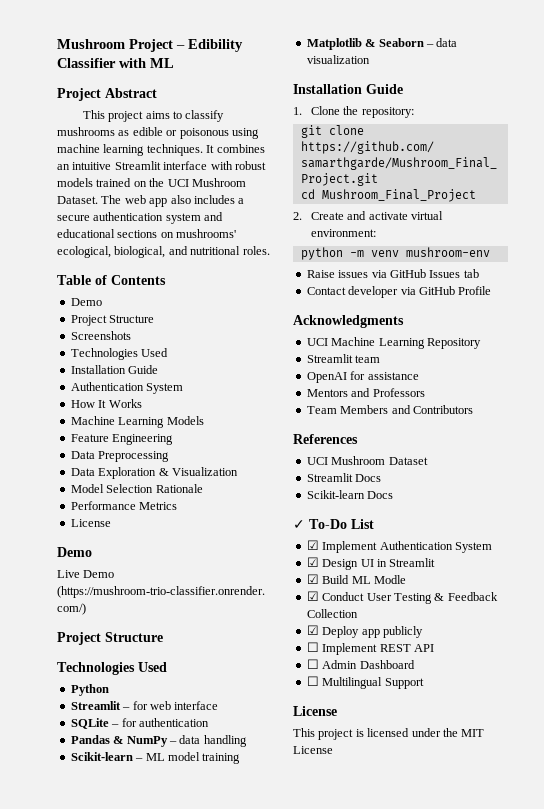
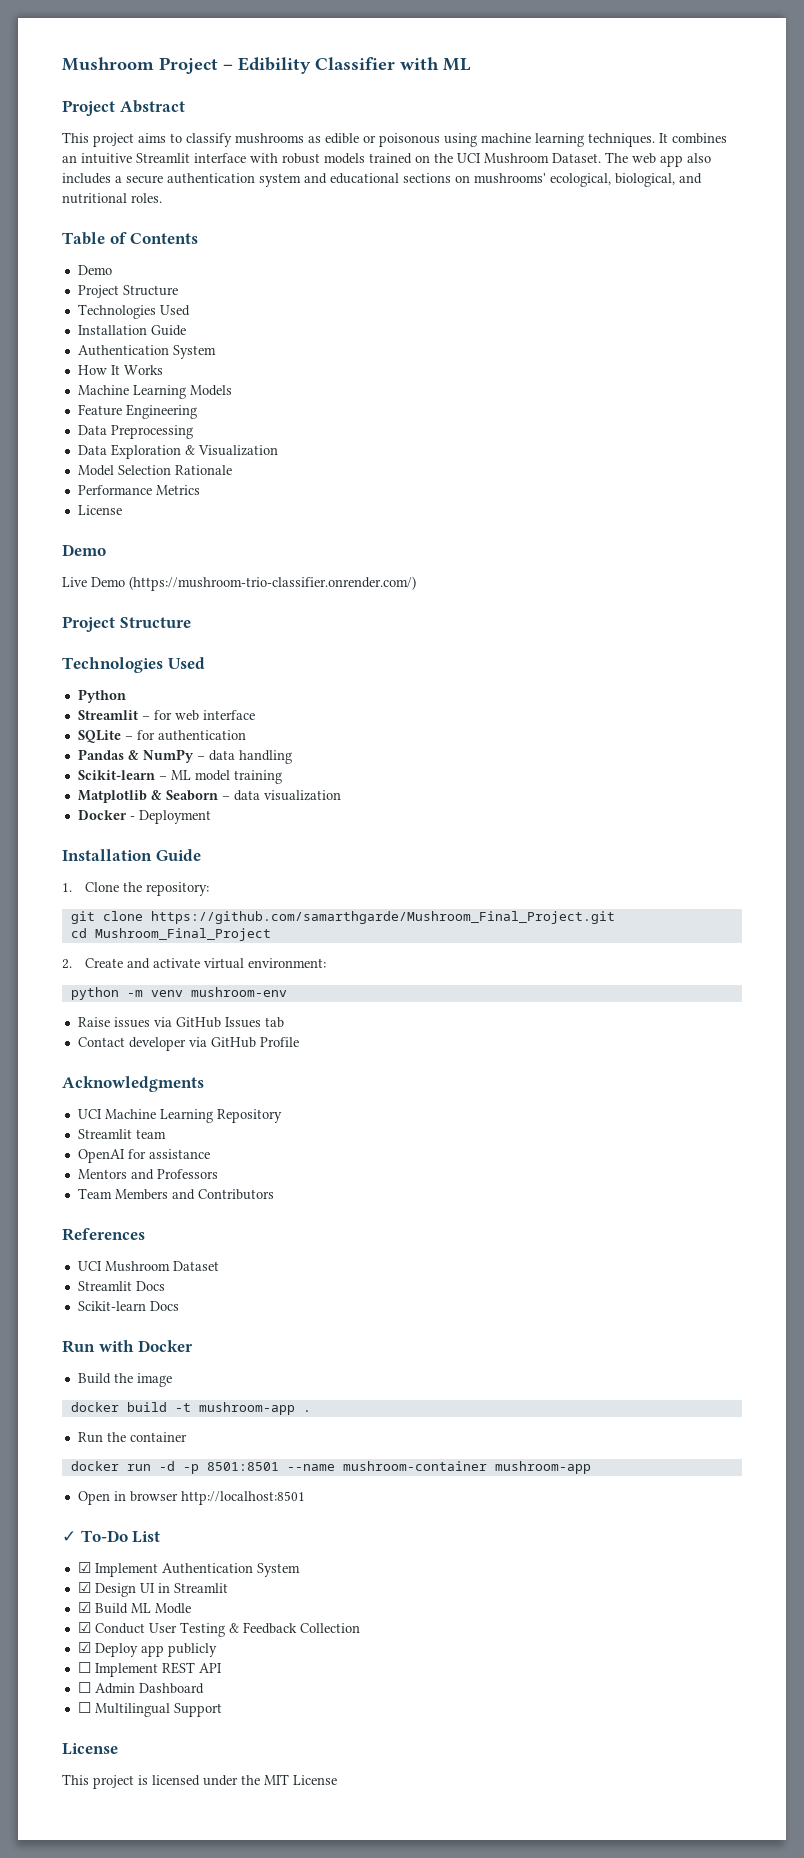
[70,331,131,340] // Screenshots -> (178, 290) none
(370, 59) none -> [77,810,211,824] // Docker - Deployment
(394, 495) none -> [62,1340,194,1353] [77,1373,172,1387] [70,1402,311,1415] [77,1432,187,1443] [70,1461,591,1474] [77,1491,305,1505] // Run with Docker // Build the image // docker build -t mushroom-app . // Run the container // docker run -d -p 8501:8501 --name mushroom-container mushroom-app // Open in browser http://localhost:8501

